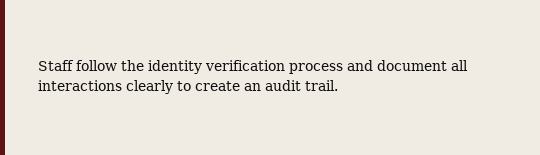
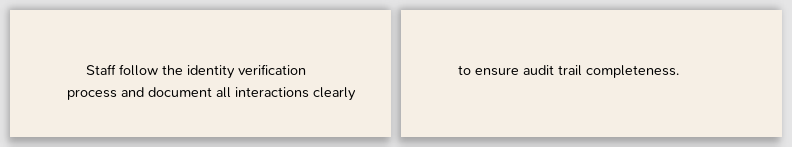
[195,80,338,91] create an audit trail. -> [475,65,679,78] ensure audit trail completeness.

